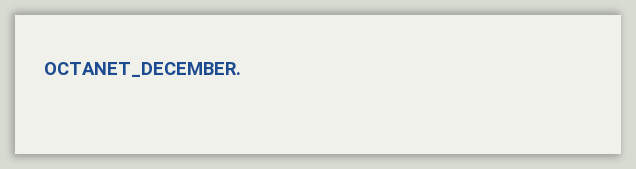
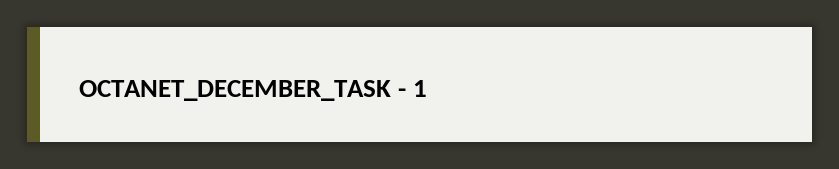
[44,62,241,77] OCTANET_DECEMBER. -> [79,80,428,101] OCTANET_DECEMBER_TASK - 1

